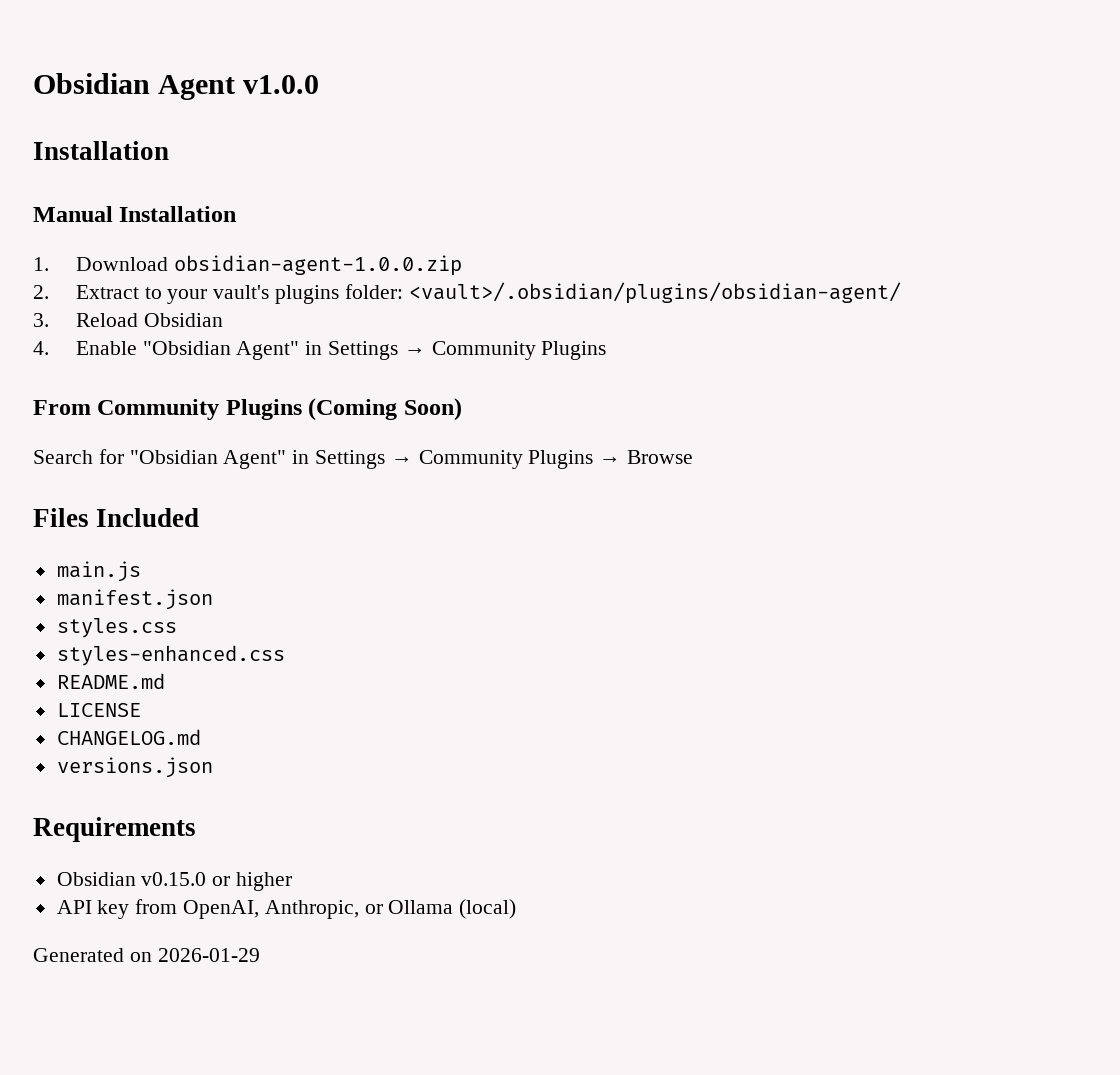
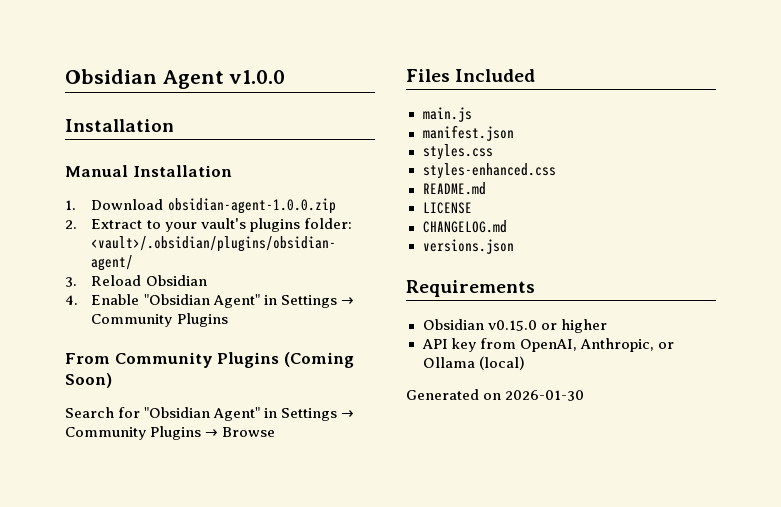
[157,948,260,962] 2026-01-29 -> [505,390,585,401] 2026-01-30

